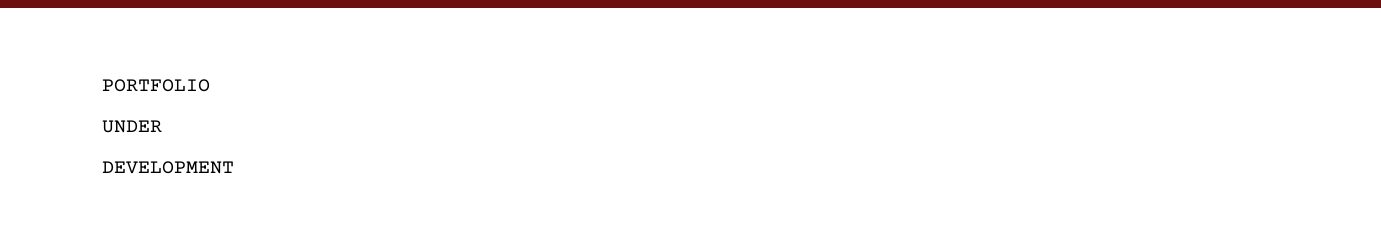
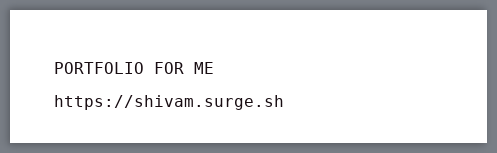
[102,120,162,133] [102,161,234,174] // UNDER // DEVELOPMENT -> [154,62,214,74] [54,95,284,110] FOR ME // https://shivam.surge.sh

